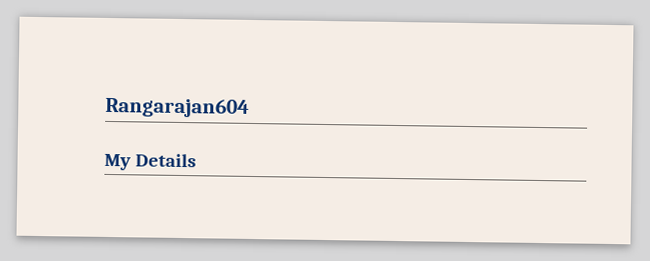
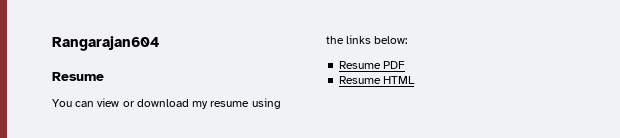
[104,153,197,171] My Details -> [52,72,104,81] [52,98,281,109] [326,35,408,44] [339,61,406,69] [339,76,416,84] Resume // You can view or download my resume using the links below: // Resume PDF // Resume HTML

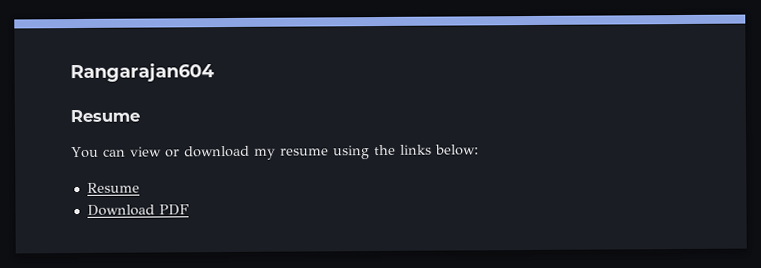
(382, 65) none -> [86,204,155,216] // Download
[339,76,416,84] // Resume HTML -> (189, 210) none

